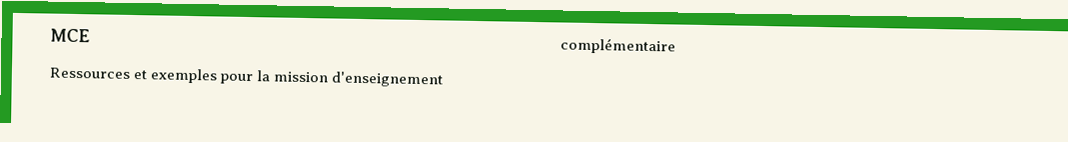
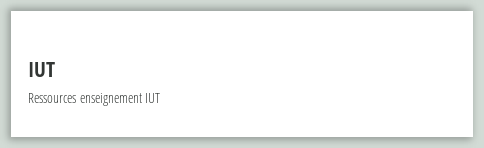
[50,28,90,43] MCE -> [28,62,55,77] IUT
[133,68,444,88] [560,37,676,55] et exemples pour la mission d'enseignement complémentaire -> [79,93,161,106] enseignement IUT

